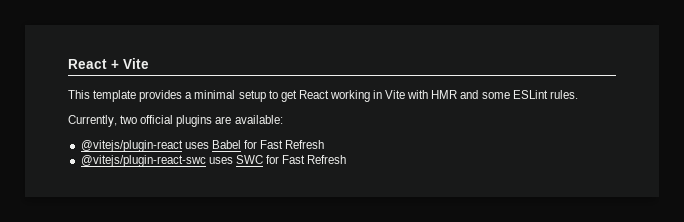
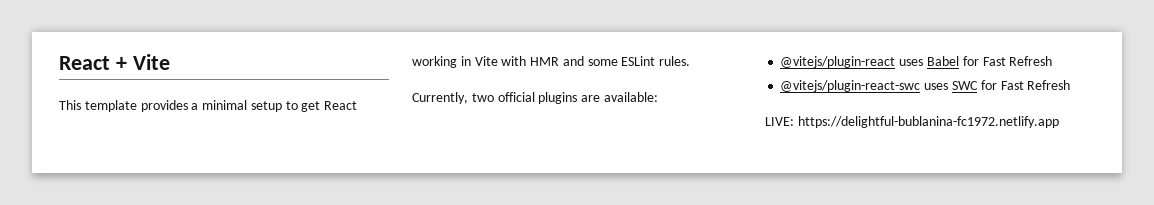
(347, 159) none -> [765,116,1059,128] // LIVE: https://delightful-bublanina-fc1972.netlify.app

